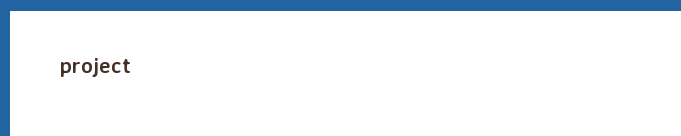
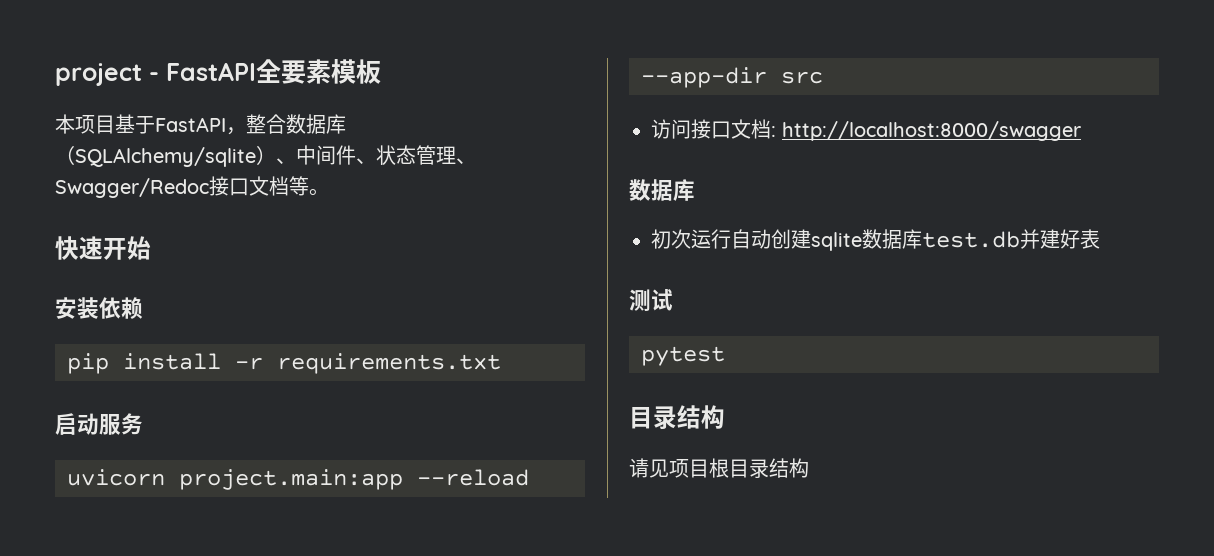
(131, 67) none -> [149,59,381,84] [55,114,346,135] [55,145,476,167] [55,176,329,198] [55,236,151,260] [55,297,143,319] [67,353,501,374] [55,413,143,435] [67,469,529,490] [641,67,823,88] [651,119,1081,141] [629,179,695,201] [651,229,1100,251] [629,289,673,311] [641,346,725,366] [629,405,725,430] [629,458,809,478] - FastAPI全要素模板 // 本项目基于FastAPI，整合数据库（SQLAlchemy/sqlite）、中间件、状态管理、Swagger/Redoc接口文档等。 // 快速开始 // 安装依赖 // pip install -r requirements.txt // 启动服务 // uvicorn project.main:app --reload --app-dir src // 访问接口文档: http://localhost:8000/swagger // 数据库 // 初次运行自动创建sqlite数据库test.db并建好表 // 测试 // pytest // 目录结构 // 请见项目根目录结构

